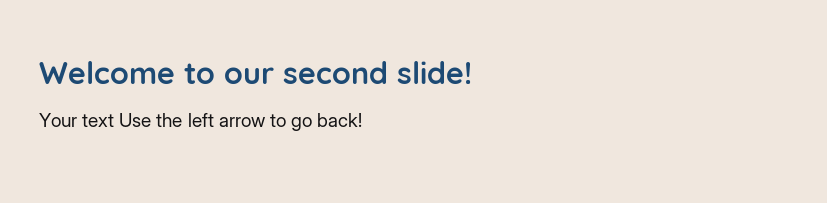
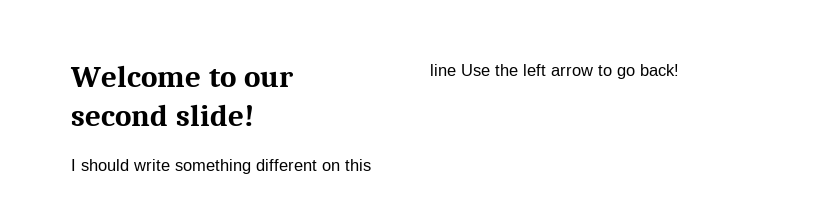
[39,113,115,127] Your text -> [71,159,371,174] [430,64,456,76] I should write something different on this line

